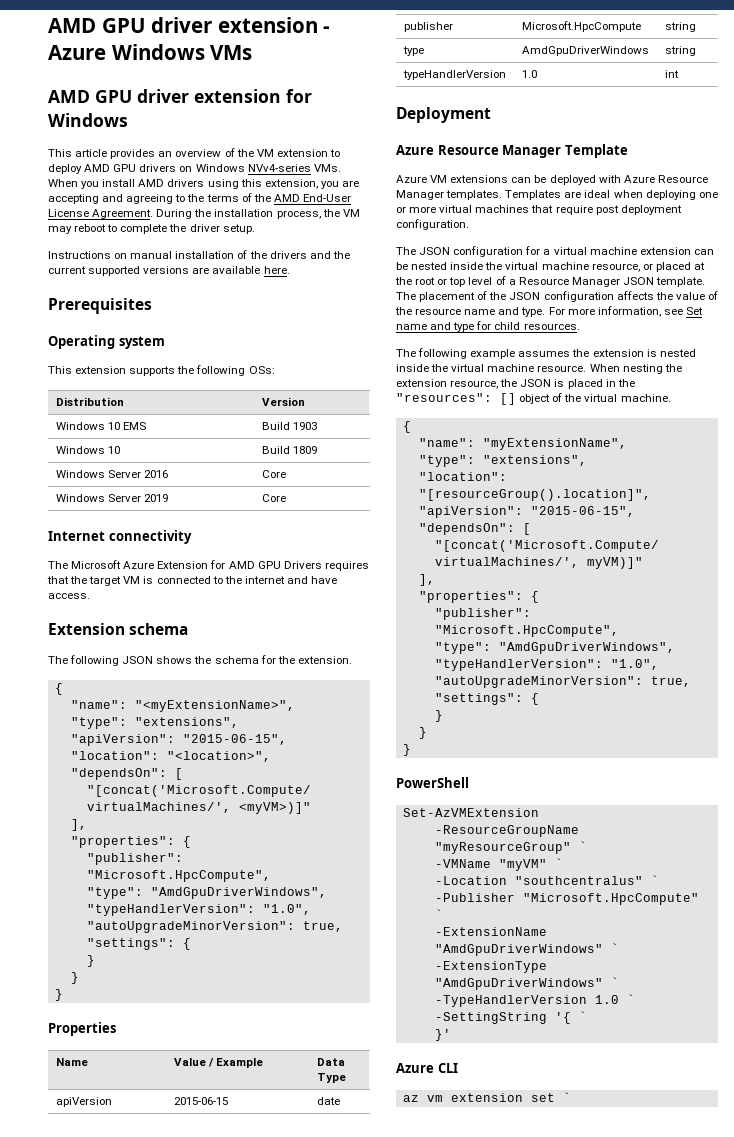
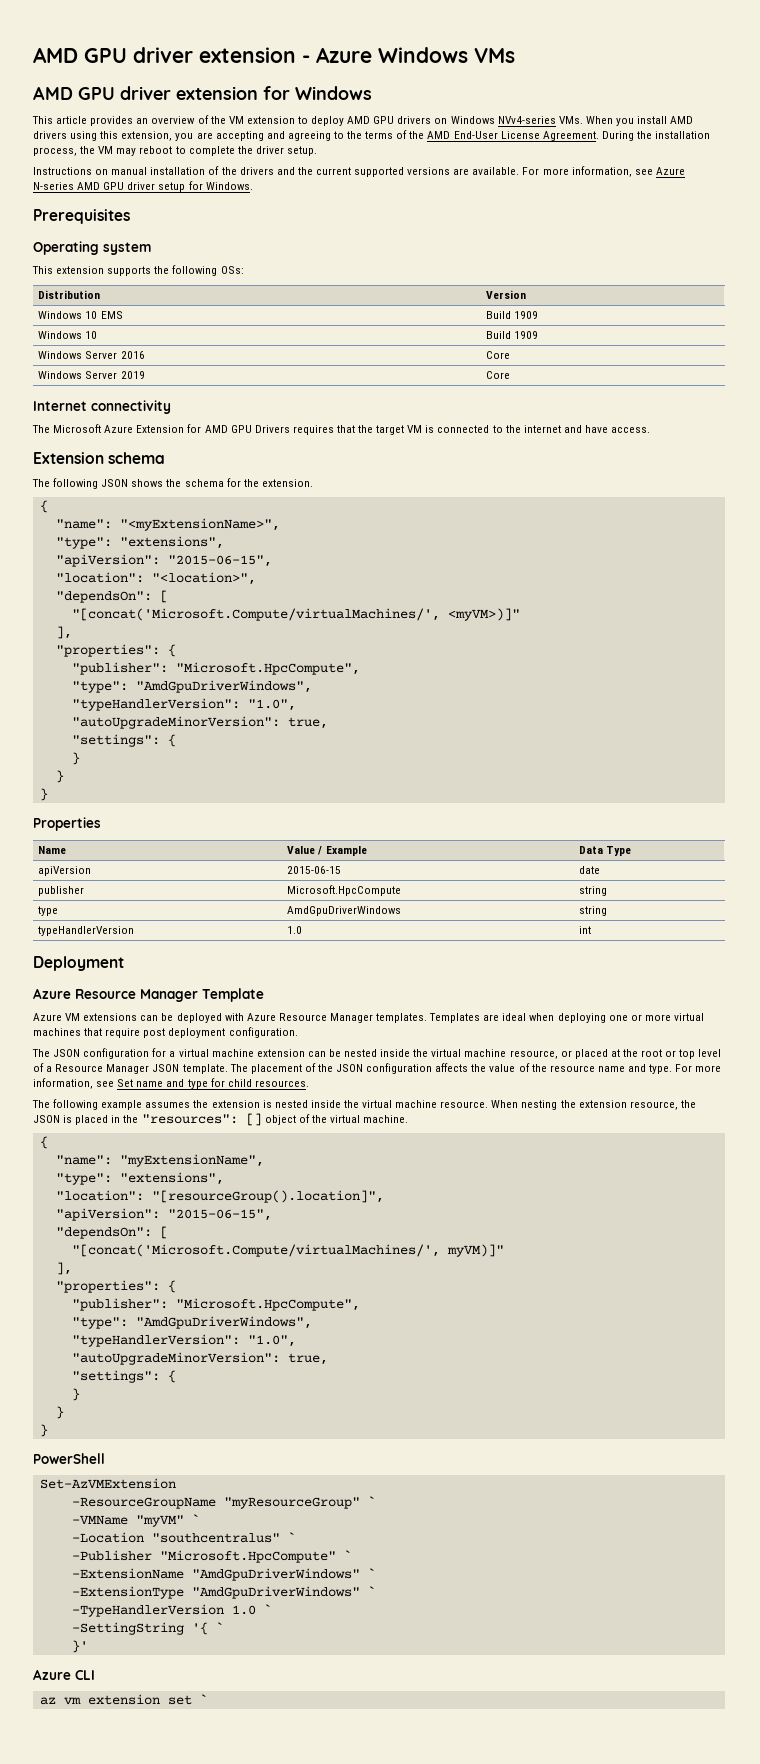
[212,266,290,274] available here. -> [472,166,685,177] [33,181,253,192] available. For more information, see Azure N-series AMD GPU driver setup for Windows.
[292,422,317,430] 1903 -> [514,311,539,319] 1909
[292,446,317,454] 1809 -> [514,331,539,339] 1909

